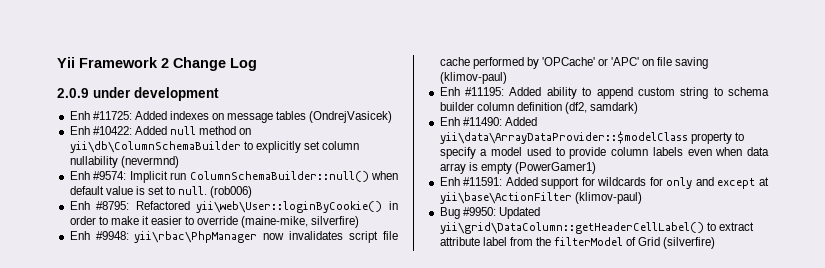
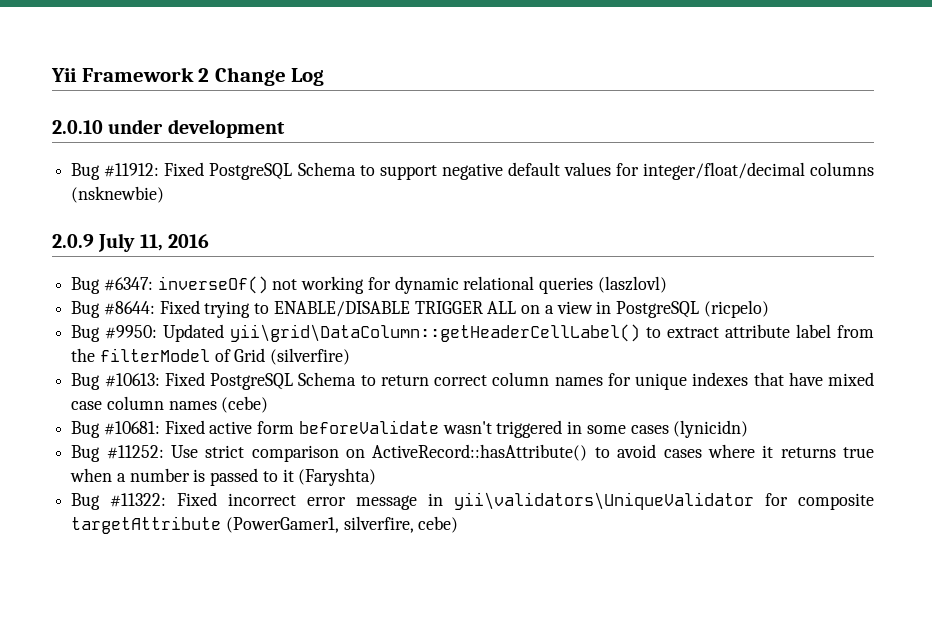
[57,88,89,98] 2.0.9 -> [52,120,103,134] 2.0.10
[69,111,393,123] [69,126,252,135] [69,141,360,153] [69,156,179,168] [69,171,399,183] [69,186,253,198] [69,201,398,213] [69,216,360,228] [69,231,398,243] [439,57,709,69] [439,72,507,84] [439,87,769,99] [439,102,639,114] [439,117,537,126] [439,131,744,144] [439,147,769,159] [439,162,596,174] [439,177,769,189] [439,192,642,204] Enh #11725: Added indexes on message tables (OndrejVasicek) // Enh #10422: Added null method on yii\db\ColumnSchemaBuilder to explicitly set column nullability (nevermnd) // Enh #9574: Implicit run ColumnSchemaBuilder::null() when default value is set to null. (rob006) // Enh #8795: Refactored yii\web\User::loginByCookie() in order to make it easier to override (maine-mike, silverfire) // Enh #9948: yii\rbac\PhpManager now invalidates script file cache performed by 'OPCache' or 'APC' on file saving (klimov-paul) // Enh #11195: Added ability to append custom string to schema builder column definition (df2, samdark) // Enh #11490: Added yii\data\ArrayDataProvider::$modelClass property to specify a model used to provide column labels even when data array is empty (PowerGamer1) // Enh #11591: Added support for wildcards for only and except at yii\base\ActionFilter (klimov-paul) -> [71,162,874,180] [71,186,165,203] [52,233,209,252] [71,276,667,294] [71,300,769,318] Bug #11912: Fixed PostgreSQL Schema to support negative default values for integer/float/decimal columns (nsknewbie) // 2.0.9 July 11, 2016 // Bug #6347: inverseOf() not working for dynamic relational queries (laszlovl) // Bug #8644: Fixed trying to ENABLE/DISABLE TRIGGER ALL on a view in PostgreSQL (ricpelo)
(716, 243) none -> [71,372,874,390] [71,396,269,413] [71,420,749,438] [71,444,875,462] [70,468,377,486] [71,492,874,510] [71,516,459,534] // Bug #10613: Fixed PostgreSQL Schema to return correct column names for unique indexes that have mixed case column names (cebe) // Bug #10681: Fixed active form beforeValidate wasn't triggered in some cases (lynicidn) // Bug #11252: Use strict comparison on ActiveRecord::hasAttribute() to avoid cases where it returns true when a number is passed to it (Faryshta) // Bug #11322: Fixed incorrect error message in yii\validators\UniqueValidator for composite targetAttribute (PowerGamer1, silverfire, cebe)

